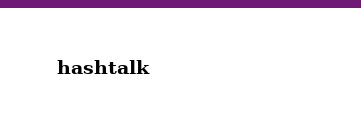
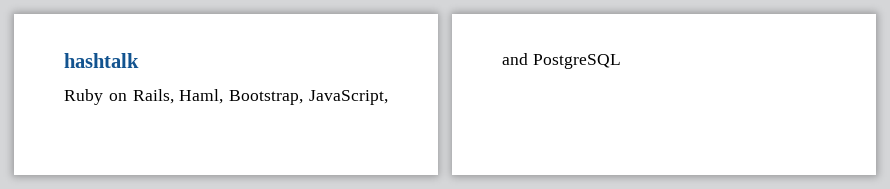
(150, 67) none -> [64,89,388,105] [502,53,621,69] // Ruby on Rails, Haml, Bootstrap, JavaScript, and PostgreSQL

